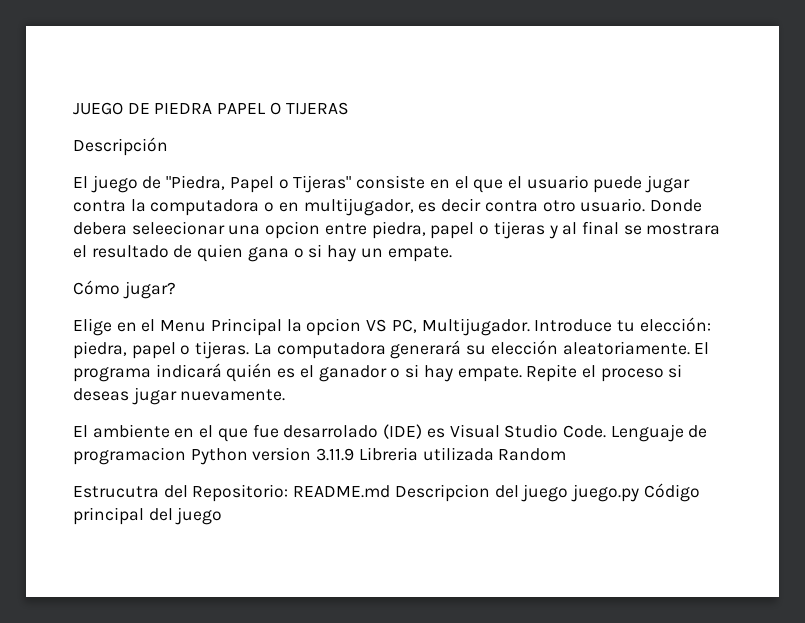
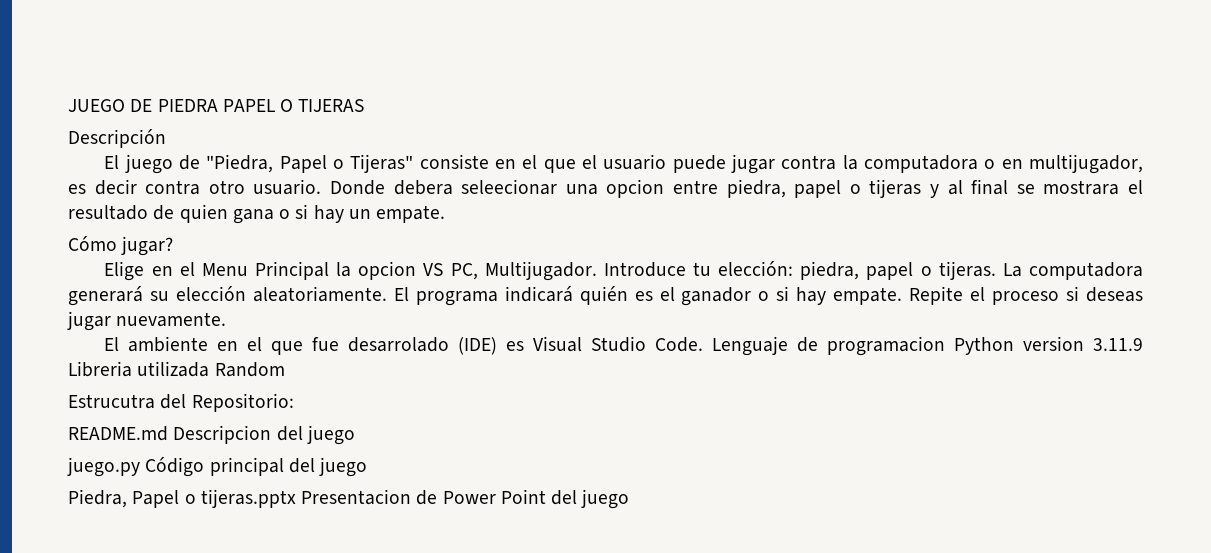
(289, 493) none -> (294, 402) //
(569, 493) none -> (355, 435) //
(223, 516) none -> [68,489,630,509] // Piedra, Papel o tijeras.pptx Presentacion de Power Point del juego

